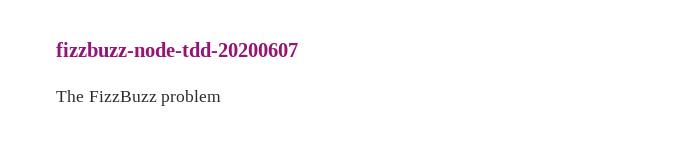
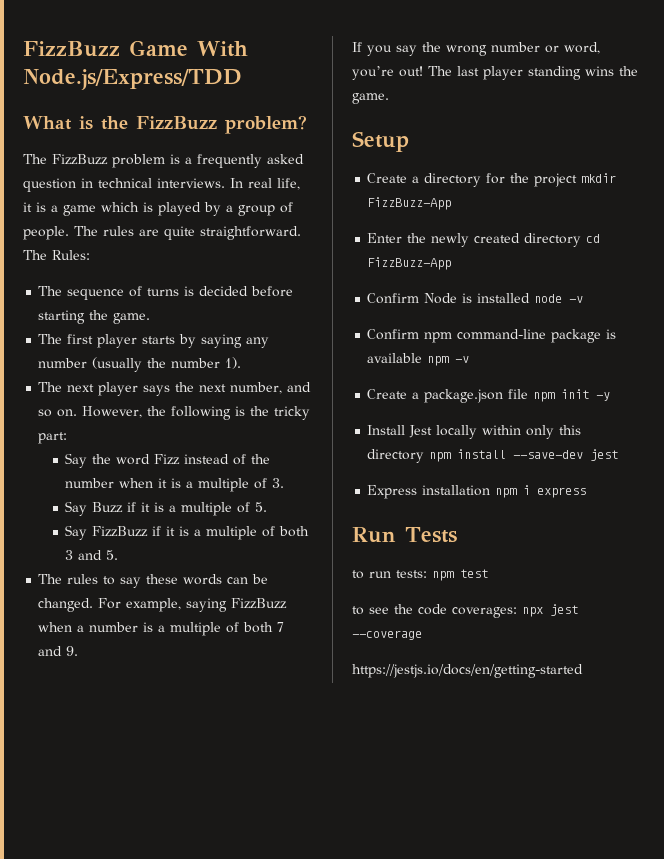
[56,42,298,57] [56,90,222,106] fizzbuzz-node-tdd-20200607 // The FizzBuzz problem -> [23,40,248,57] [23,69,242,90] [23,115,307,134] [23,154,304,168] [23,178,300,192] [23,202,293,216] [23,226,301,240] [23,250,90,260] [38,286,294,300] [38,310,151,324] [38,334,270,348] [38,357,242,372] [38,382,312,396] [38,406,311,420] [38,432,68,444] [65,453,271,468] [65,478,285,492] [65,501,268,516] [65,525,310,540] [65,550,119,560] [38,574,269,588] [38,598,288,612] [38,622,285,636] [38,646,79,656] [352,42,600,56] [352,66,638,80] [352,93,389,104] [352,131,409,152] [367,173,617,187] [367,197,452,210] [367,233,601,247] [367,257,452,270] [367,293,584,304] [367,329,617,343] [367,353,470,366] [367,389,611,403] [367,425,582,439] [367,449,619,463] [367,485,587,499] [352,527,457,543] [352,569,488,581] [352,604,578,618] [352,630,422,640] [352,664,583,678] FizzBuzz Game With Node.js/Express/TDD // What is the FizzBuzz problem? // The FizzBuzz problem is a frequently asked question in technical interviews. In real life, it is a game which is played by a group of people. The rules are quite straightforward. The Rules: // The sequence of turns is decided before starting the game. // The first player starts by saying any number (usually the number 1). // The next player says the next number, and so on. However, the following is the tricky part: // Say the word Fizz instead of the number when it is a multiple of 3. // Say Buzz if it is a multiple of 5. // Say FizzBuzz if it is a multiple of both 3 and 5. // The rules to say these words can be changed. For example, saying FizzBuzz when a number is a multiple of both 7 and 9. // If you say the wrong number or word, you’re out! The last player standing wins the game. // Setup // Create a directory for the project mkdir FizzBuzz-App // Enter the newly created directory cd FizzBuzz-App // Confirm Node is installed node -v // Confirm npm command-line package is available npm -v // Create a package.json file npm init -y // Install Jest locally within only this directory npm install --save-dev jest // Express installation npm i express // Run Tests // to run tests: npm test // to see the code coverages: npx jest --coverage // https://jestjs.io/docs/en/getting-started

